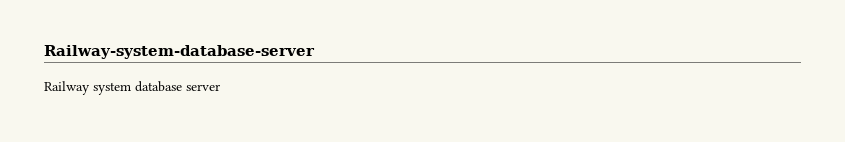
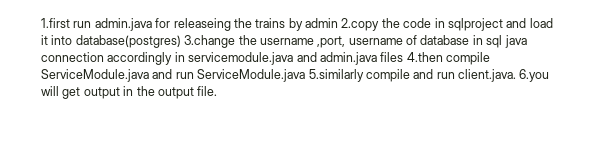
[44,45,315,59] [44,81,220,95] Railway-system-database-server // Railway system database server -> [41,18,553,31] [41,35,527,48] [41,52,490,65] [41,69,550,82] [41,86,218,99] 1.first run admin.java for releaseing the trains by admin 2.copy the code in sqlproject and load it into database(postgres) 3.change the username ,port, username of database in sql java connection accordingly in servicemodule.java and admin.java files 4.then compile ServiceModule.java and run ServiceModule.java 5.similarly compile and run client.java. 6.you will get output in the output file.

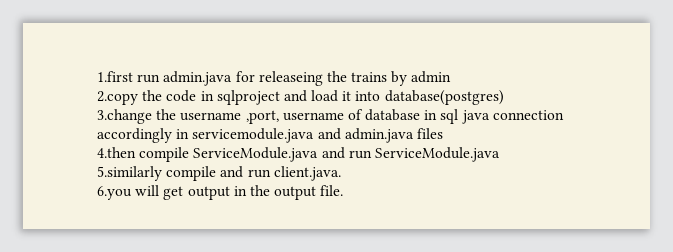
(338, 23) none -> (452, 77) //
(181, 41) none -> (504, 97) //
(404, 57) none -> (443, 133) //
(306, 75) none -> (500, 154) //
(516, 75) none -> (341, 173) //

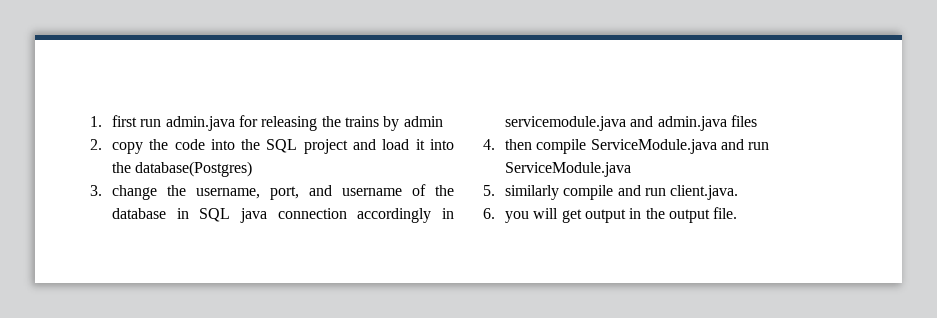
[97,71,133,82] 1.first -> [90,115,137,127] 1. first
[258,71,323,86] releaseing -> [261,116,318,131] releasing
[97,90,504,105] [97,109,279,124] 2.copy the code in sqlproject and load it into database(postgres) // 3.change the username ,port, -> [90,139,454,154] [111,161,253,177] [90,185,332,200] 2. copy the code into the SQL project and load it into the database(Postgres) // 3. change the username, port, and
(363, 114) none -> [435,185,454,196] the
[440,109,459,124] sql -> [199,208,231,222] SQL
[97,147,136,158] 4.then -> [483,139,532,150] 4. then
[97,166,162,181] 5.similarly -> [483,185,559,200] 5. similarly
[97,186,132,200] 6.you -> [483,208,529,223] 6. you

